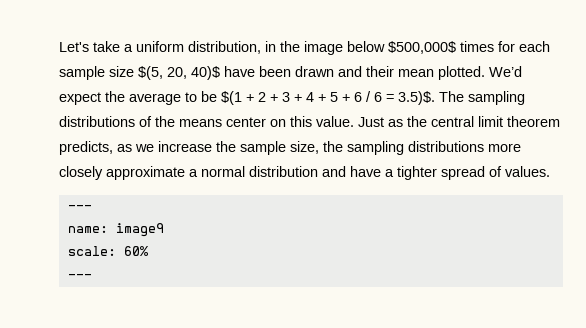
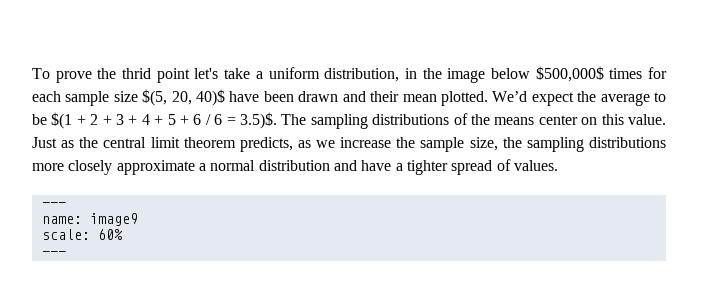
[59,42,89,52] Let's -> [32,68,219,83] To prove the thrid point let's

